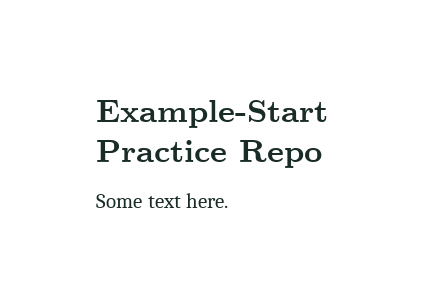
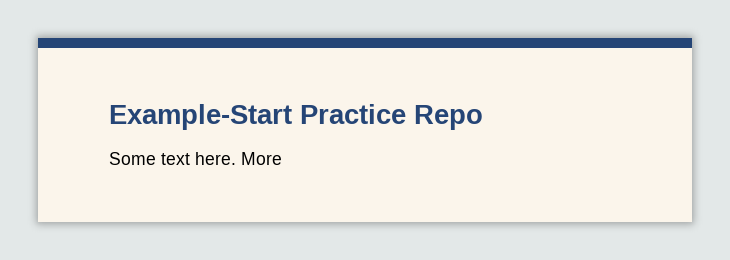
(229, 200) none -> [241,152,282,165] More

